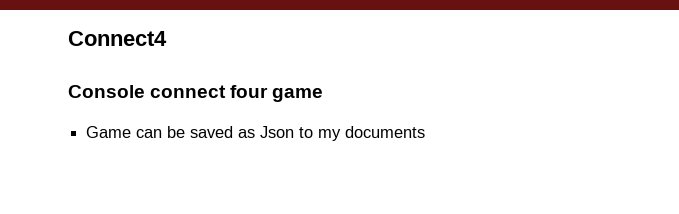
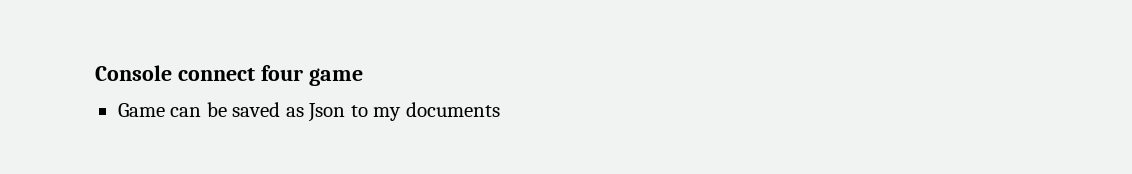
[68,31,167,46] Connect4 // -> (95, 73) none

